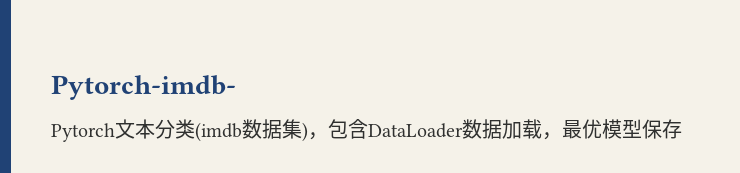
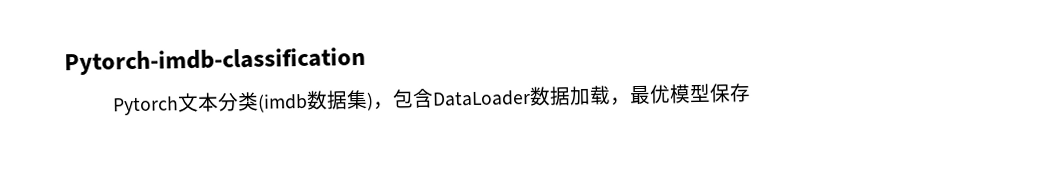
[51,75,236,100] Pytorch-imdb- -> [64,46,366,76] Pytorch-imdb-classification

